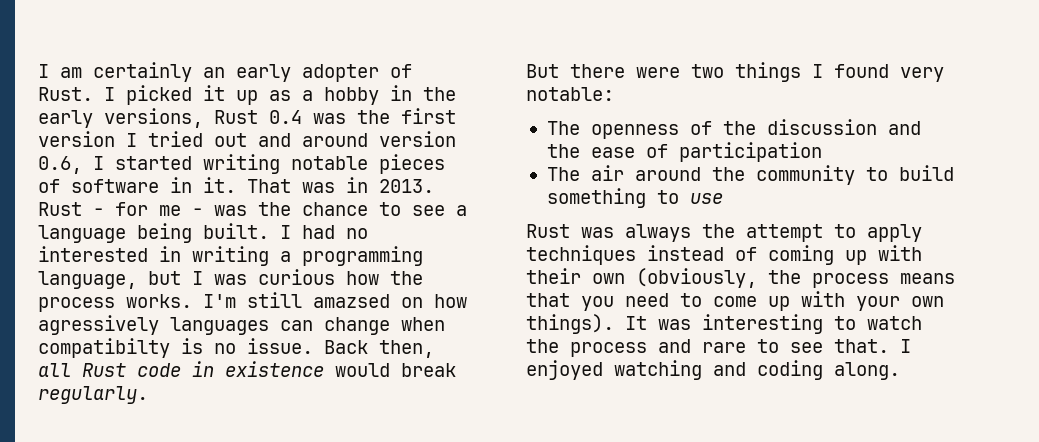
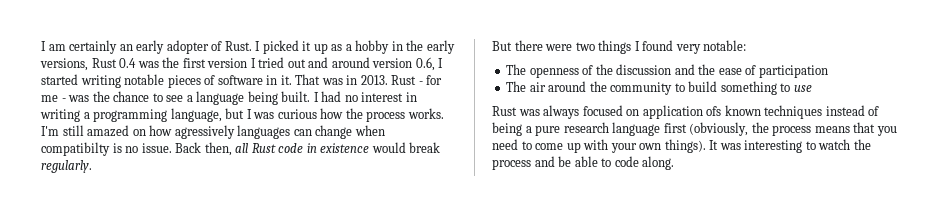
[38,246,148,262] interested -> [361,92,404,102] interest
[313,294,390,308] amazsed -> [87,125,130,137] amazed
[702,224,922,242] [526,245,922,265] [526,268,625,284] the attempt to apply techniques instead of coming up with their own -> [582,105,880,119] [492,122,687,136] focused on application ofs known techniques instead of being a pure research language first
[702,339,911,353] [526,360,823,380] rare to see that. I enjoyed watching and coding -> [558,156,639,167] be able to code

